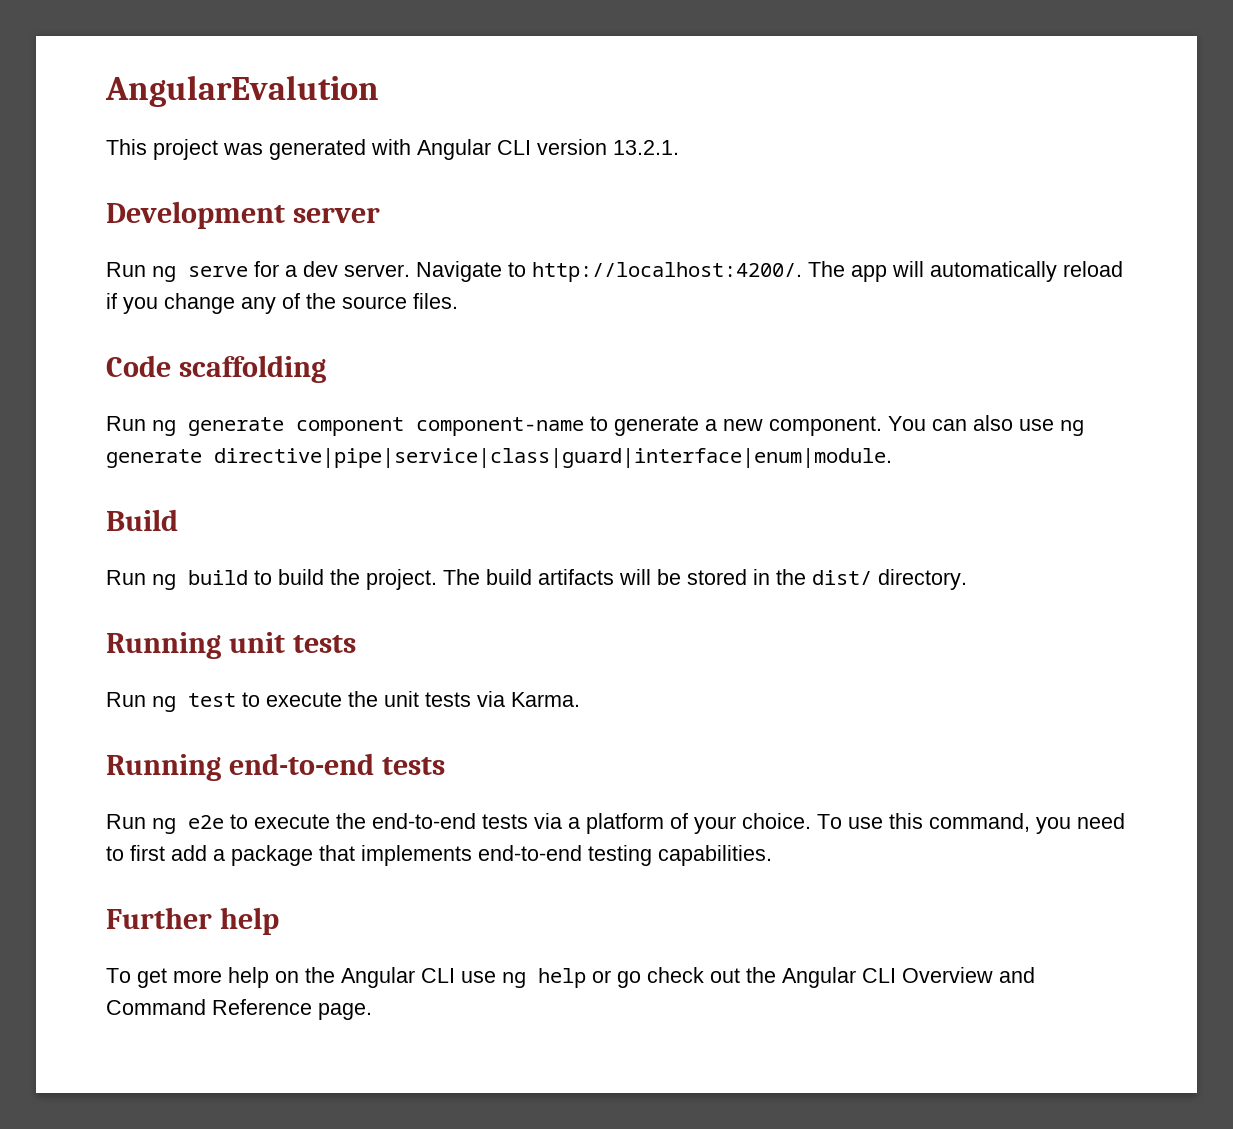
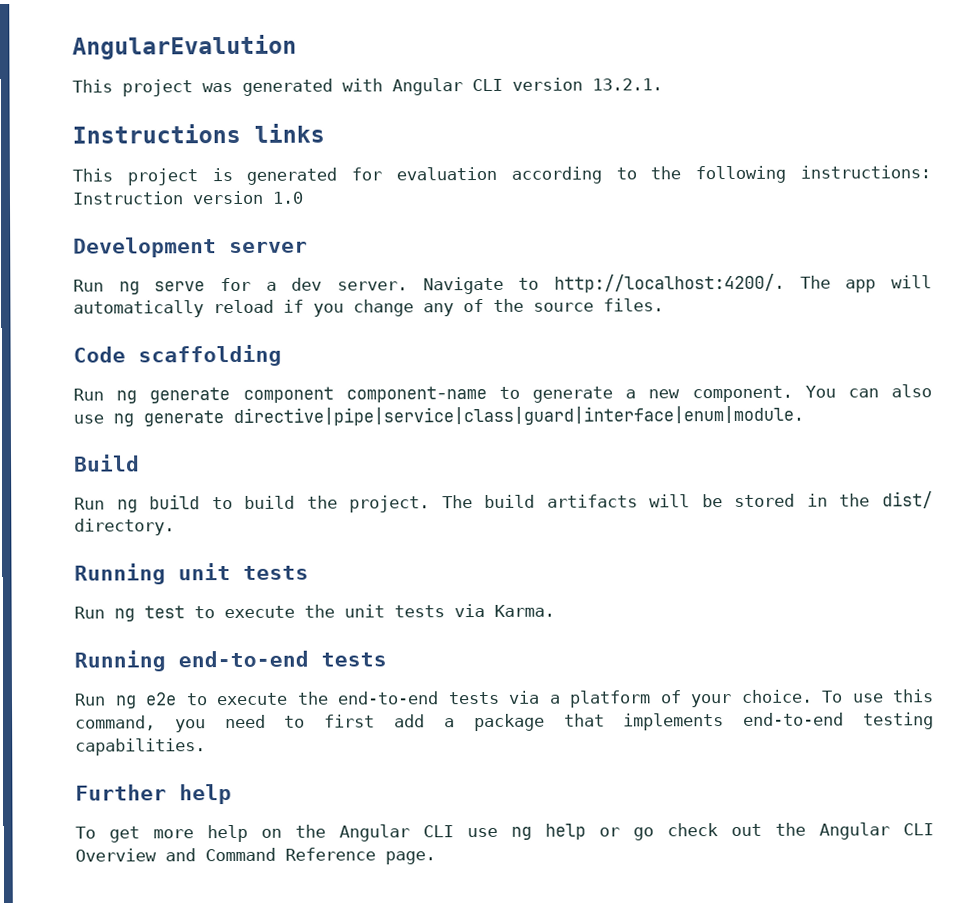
(679, 147) none -> [72,123,325,144] [72,165,931,186] [72,190,304,205] // Instructions links // This project is generated for evaluation according to the following instructions: Instruction version 1.0

